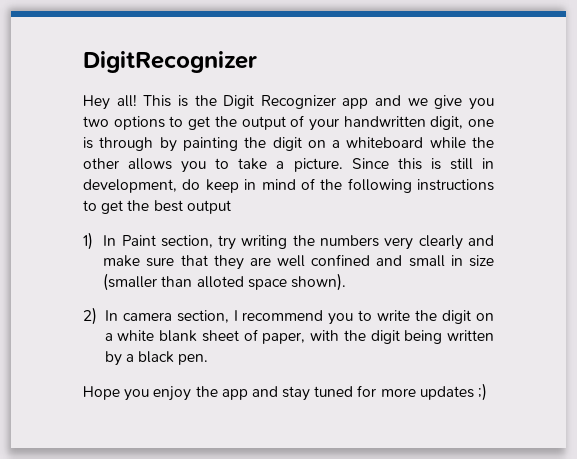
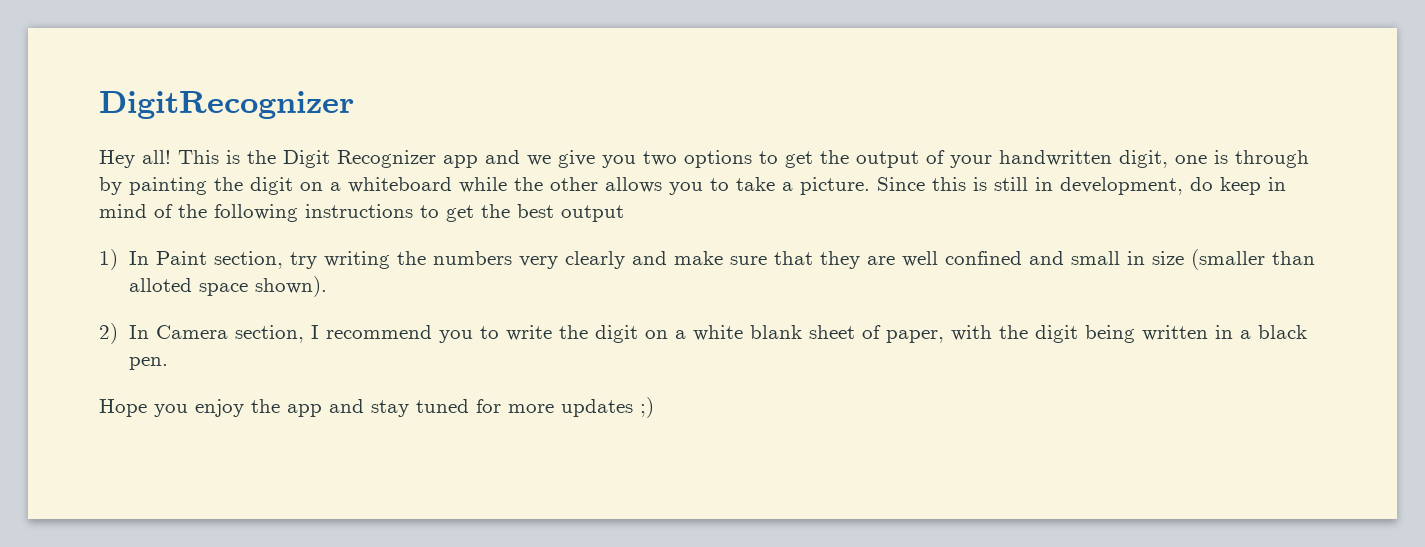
[122,312,172,321] camera -> [155,325,228,339] Camera
[104,351,122,366] by -> [1214,325,1233,339] in

